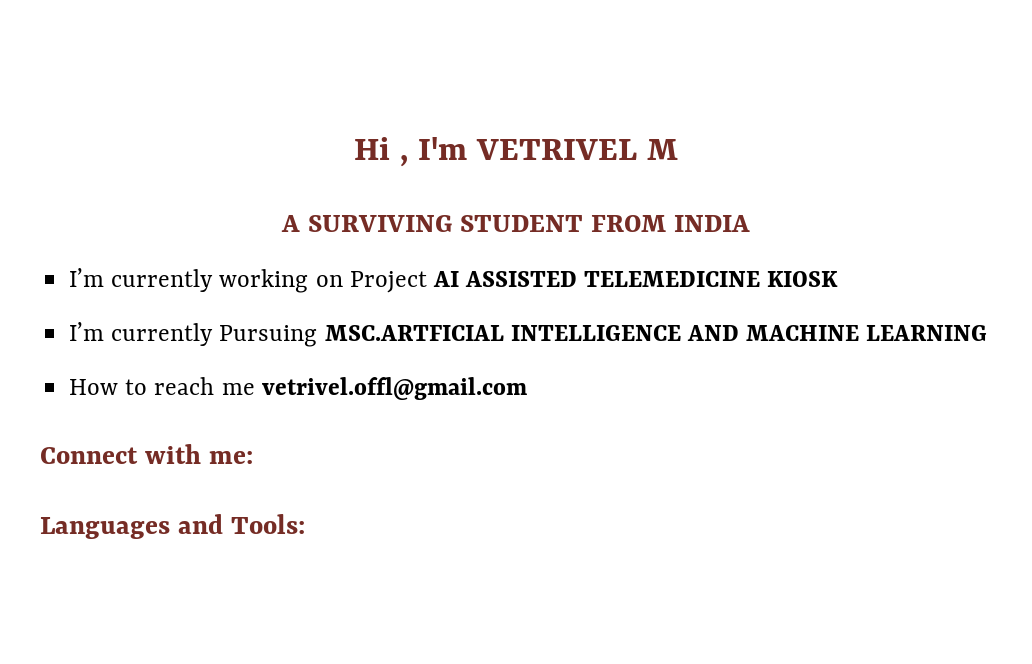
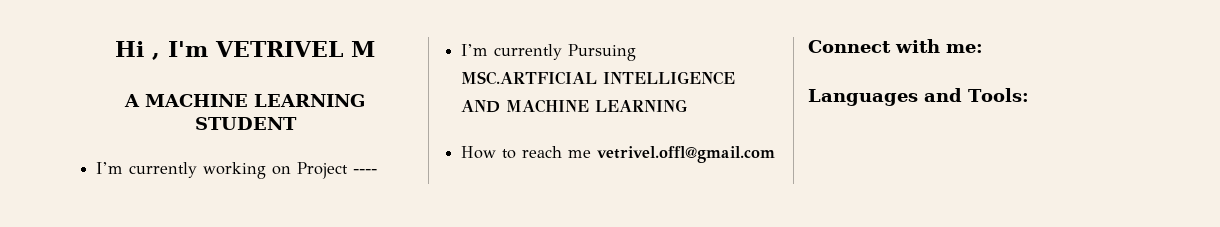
[308,215,453,232] SURVIVING -> [145,94,365,107] MACHINE LEARNING
[590,215,750,232] FROM INDIA -> (297, 123) none
[432,271,839,287] AI ASSISTED TELEMEDICINE KIOSK -> [353,169,378,174] ----

